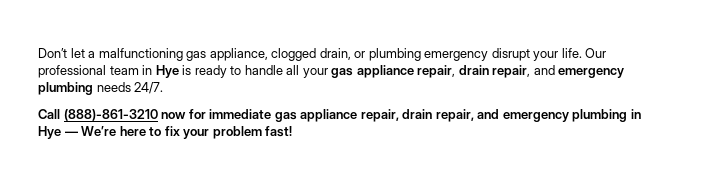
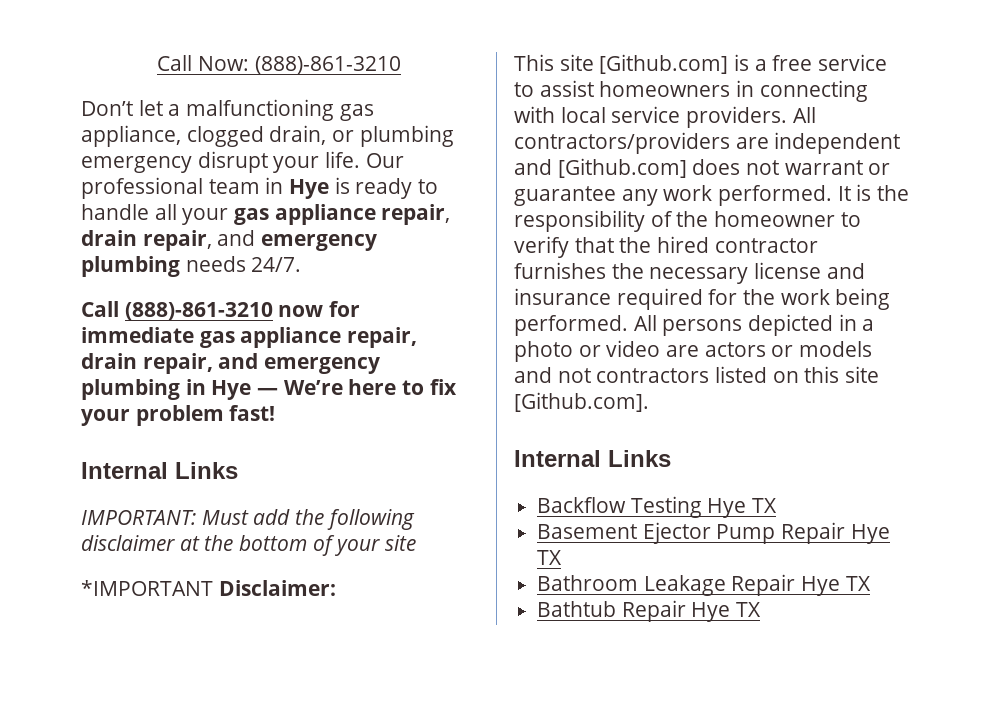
(38, 53) none -> [157,55,401,74] Call Now: (888)-861-3210 //
(293, 131) none -> [81,462,238,479] [81,509,415,530] [81,535,417,556] [81,580,336,596] [514,54,888,74] [514,80,868,102] [514,106,816,128] [514,132,901,154] [514,158,891,178] [514,184,910,206] [514,210,861,232] [514,236,818,258] [514,262,865,284] [514,288,891,310] [514,314,875,336] [514,340,873,362] [514,366,880,383] [514,392,649,412] [514,450,671,467] [537,496,778,518] [537,522,890,544] [537,550,563,565] [537,574,871,596] [537,600,762,622] // Internal Links // IMPORTANT: Must add the following disclaimer at the bottom of your site // *IMPORTANT Disclaimer: // This site [Github.com] is a free service to assist homeowners in connecting with local service providers. All contractors/providers are independent and [Github.com] does not warrant or guarantee any work performed. It is the responsibility of the homeowner to verify that the hired contractor furnishes the necessary license and insurance required for the work being performed. All persons depicted in a photo or video are actors or models and not contractors listed on this site [Github.com]. // Internal Links // Backflow Testing Hye TX // Basement Ejector Pump Repair Hye TX // Bathroom Leakage Repair Hye TX // Bathtub Repair Hye TX

